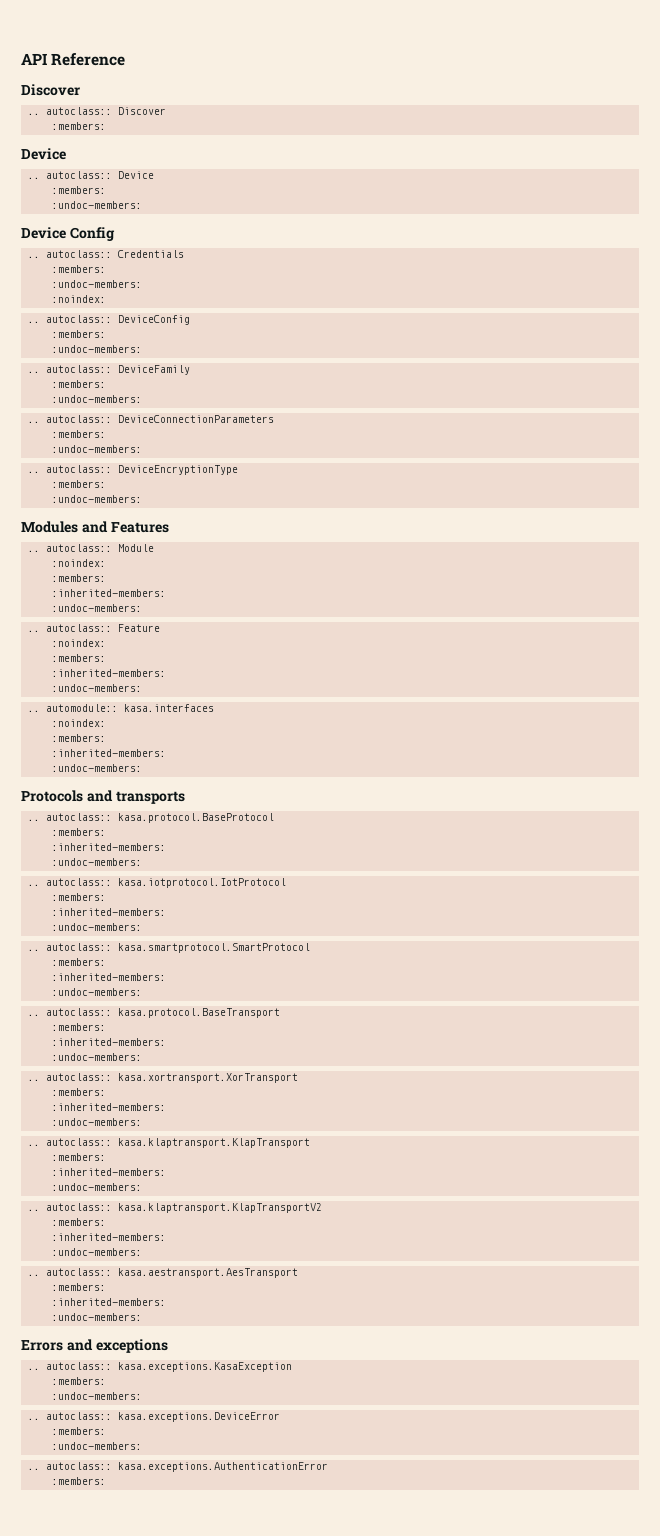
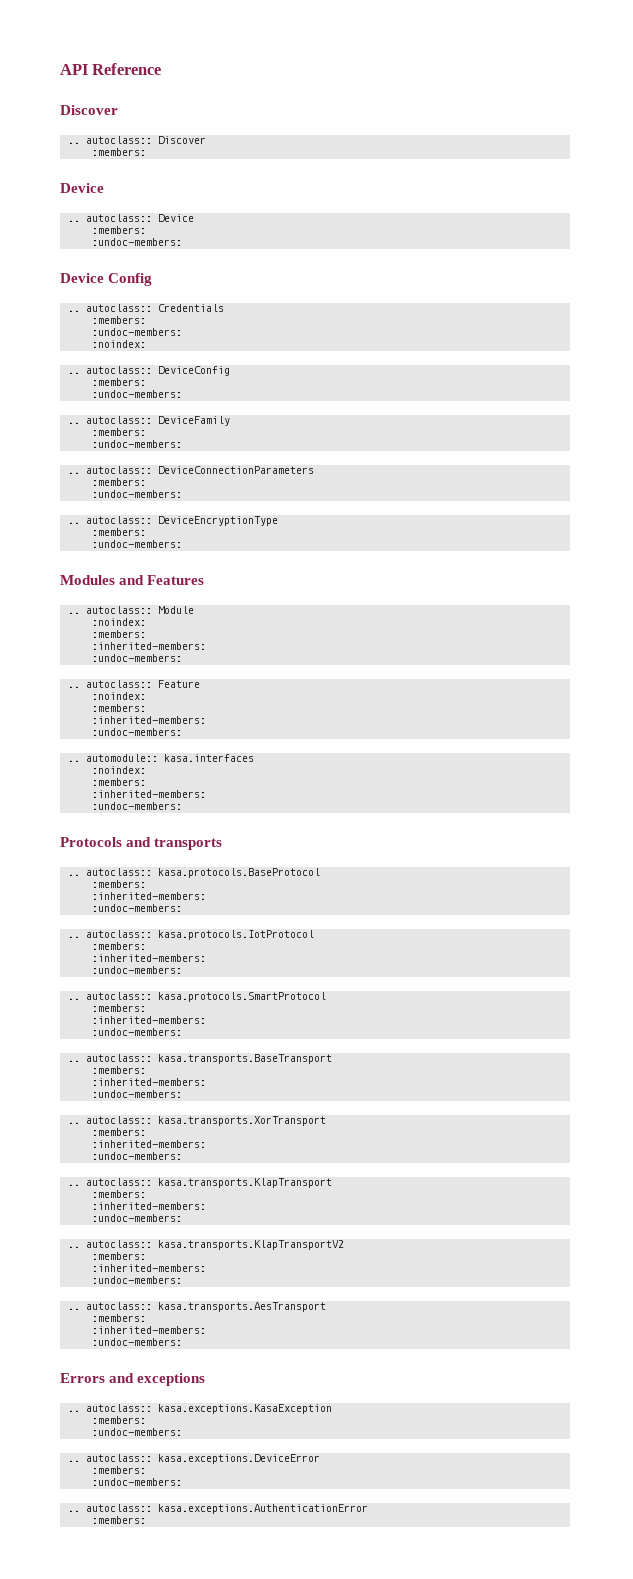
[117,813,274,823] [51,828,106,836] [51,843,166,851] [51,858,142,866] [27,878,286,888] [51,893,106,901] [51,908,166,916] [51,923,142,931] [27,943,310,953] [51,958,106,966] [51,973,166,981] [51,988,142,996] [27,1008,280,1018] [51,1023,106,1031] [51,1038,166,1046] [51,1053,142,1061] [27,1073,298,1083] [51,1088,106,1096] [51,1103,166,1111] [51,1118,142,1126] [27,1138,310,1148] [51,1153,106,1161] [51,1168,166,1176] [51,1183,142,1191] [27,1203,322,1213] [51,1218,106,1226] [51,1233,166,1241] [51,1248,142,1256] [27,1268,298,1278] kasa.protocol.BaseProtocol // :members: // :inherited-members: // :undoc-members: // .. autoclass:: kasa.iotprotocol.IotProtocol // :members: // :inherited-members: // :undoc-members: // .. autoclass:: kasa.smartprotocol.SmartProtocol // :members: // :inherited-members: // :undoc-members: // .. autoclass:: kasa.protocol.BaseTransport // :members: // :inherited-members: // :undoc-members: // .. autoclass:: kasa.xortransport.XorTransport // :members: // :inherited-members: // :undoc-members: // .. autoclass:: kasa.klaptransport.KlapTransport // :members: // :inherited-members: // :undoc-members: // .. autoclass:: kasa.klaptransport.KlapTransportV2 // :members: // :inherited-members: // :undoc-members: // .. autoclass:: kasa.aestransport.AesTransport -> [157,868,320,878] [91,880,146,888] [91,892,206,900] [91,904,182,912] [67,930,314,940] [91,942,146,950] [91,954,206,962] [91,966,182,974] [67,992,326,1002] [91,1004,146,1012] [91,1016,206,1024] [91,1028,182,1036] [67,1054,332,1064] [91,1066,146,1074] [91,1078,206,1086] [91,1090,182,1098] [67,1116,326,1126] [91,1128,146,1136] [91,1140,206,1148] [91,1152,182,1160] [67,1178,332,1188] [91,1190,146,1198] [91,1202,206,1210] [91,1214,182,1222] [67,1240,344,1250] [91,1252,146,1260] [91,1264,206,1272] [91,1276,182,1284] [67,1302,326,1312] kasa.protocols.BaseProtocol // :members: // :inherited-members: // :undoc-members: // .. autoclass:: kasa.protocols.IotProtocol // :members: // :inherited-members: // :undoc-members: // .. autoclass:: kasa.protocols.SmartProtocol // :members: // :inherited-members: // :undoc-members: // .. autoclass:: kasa.transports.BaseTransport // :members: // :inherited-members: // :undoc-members: // .. autoclass:: kasa.transports.XorTransport // :members: // :inherited-members: // :undoc-members: // .. autoclass:: kasa.transports.KlapTransport // :members: // :inherited-members: // :undoc-members: // .. autoclass:: kasa.transports.KlapTransportV2 // :members: // :inherited-members: // :undoc-members: // .. autoclass:: kasa.transports.AesTransport

